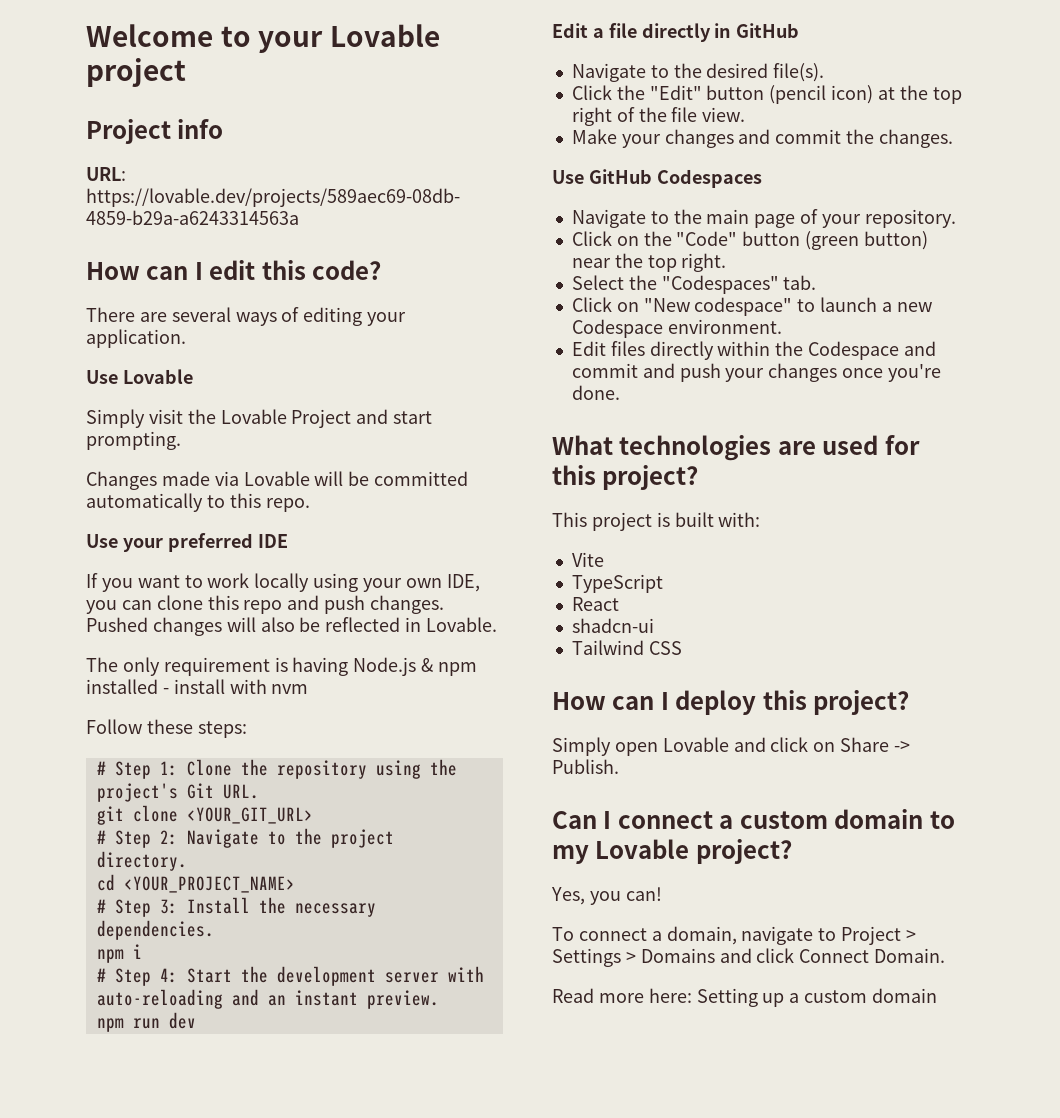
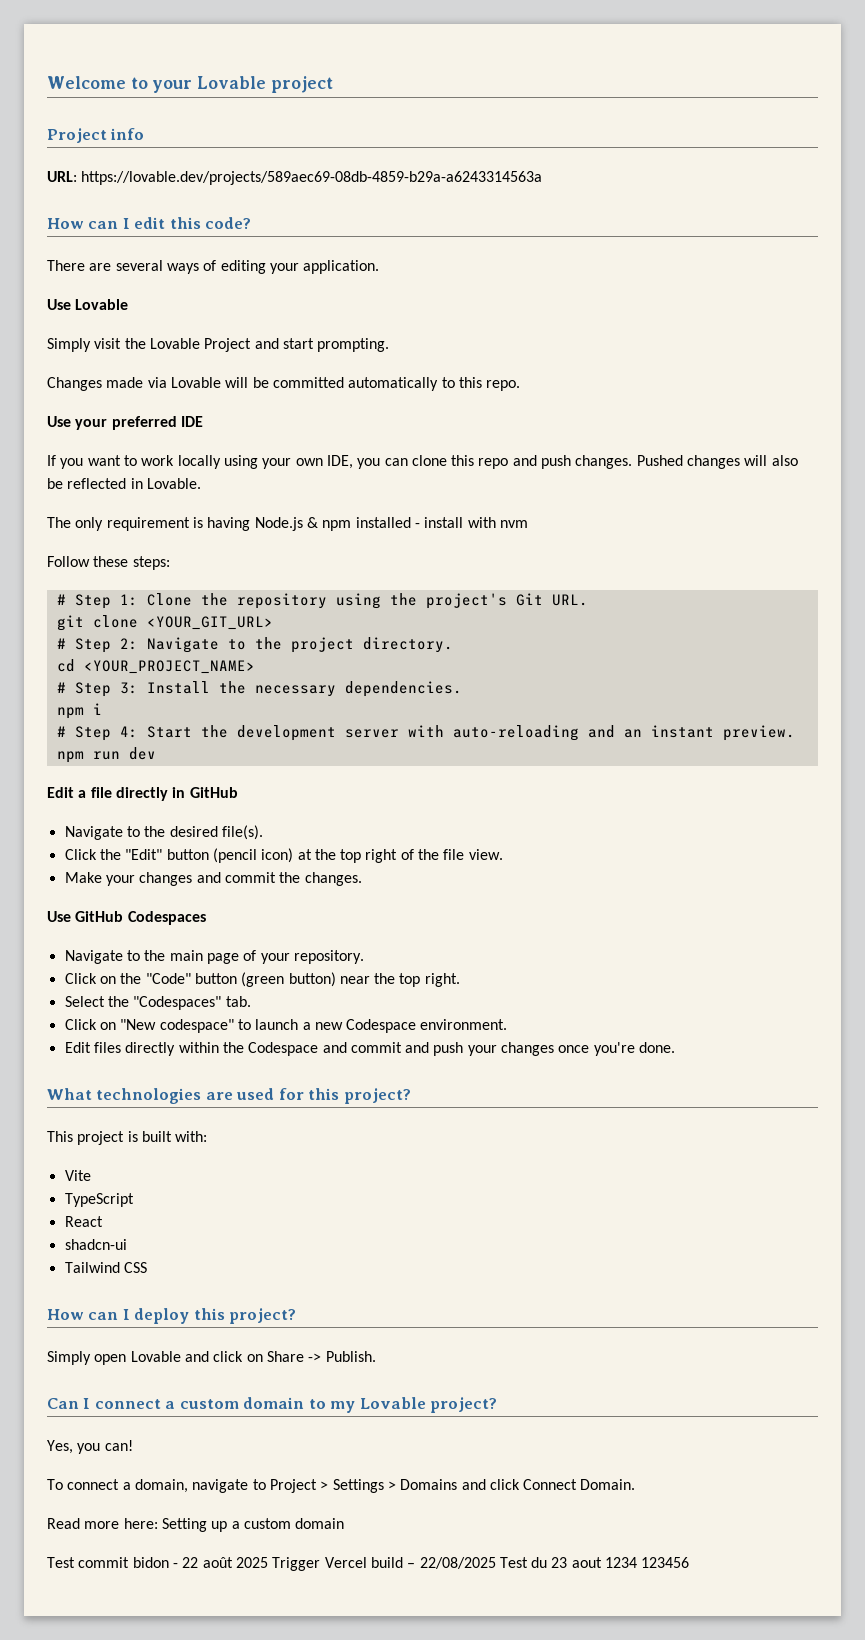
(938, 995) none -> [47,1557,690,1571] // Test commit bidon - 22 août 2025 Trigger Vercel build – 22/08/2025 Test du 23 aout 1234 123456

